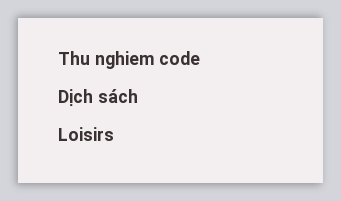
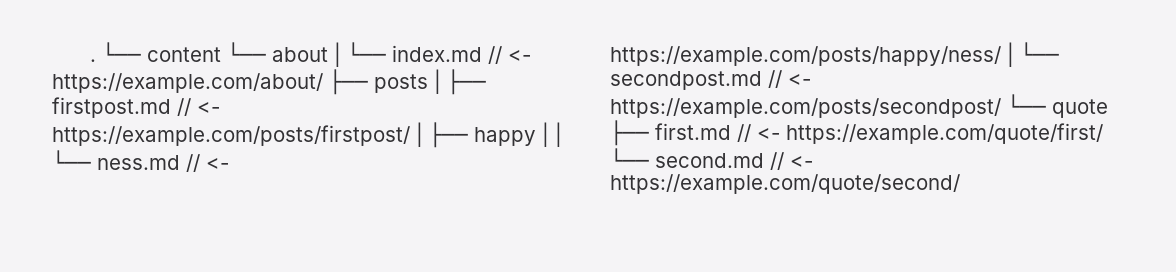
[58,51,201,69] [58,89,138,107] [58,127,114,141] Thu nghiem code // Dịch sách // Loisirs -> [90,42,532,67] [52,69,486,95] [52,97,220,118] [52,122,562,148] [52,150,229,172] [610,42,1059,67] [610,70,811,90] [610,94,1108,118] [610,120,1103,146] [610,148,813,170] [610,174,960,194] . └── content └── about | └── index.md // <- https://example.com/about/ ├── posts | ├── firstpost.md // <- https://example.com/posts/firstpost/ | ├── happy | | └── ness.md // <- https://example.com/posts/happy/ness/ | └── secondpost.md // <- https://example.com/posts/secondpost/ └── quote ├── first.md // <- https://example.com/quote/first/ └── second.md // <- https://example.com/quote/second/

